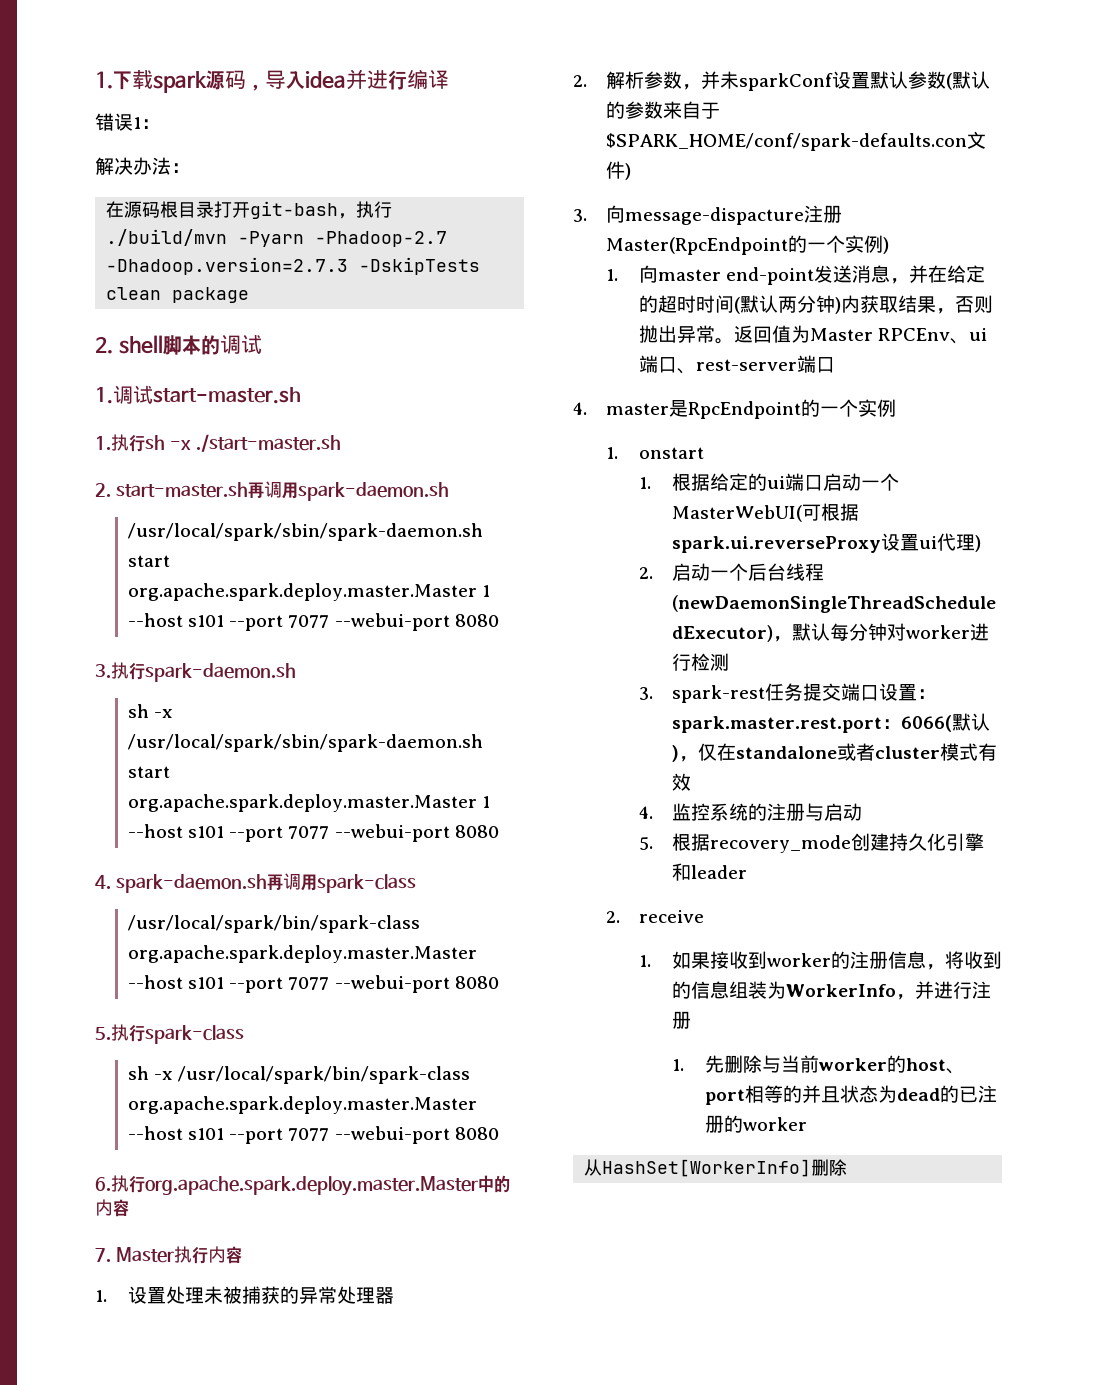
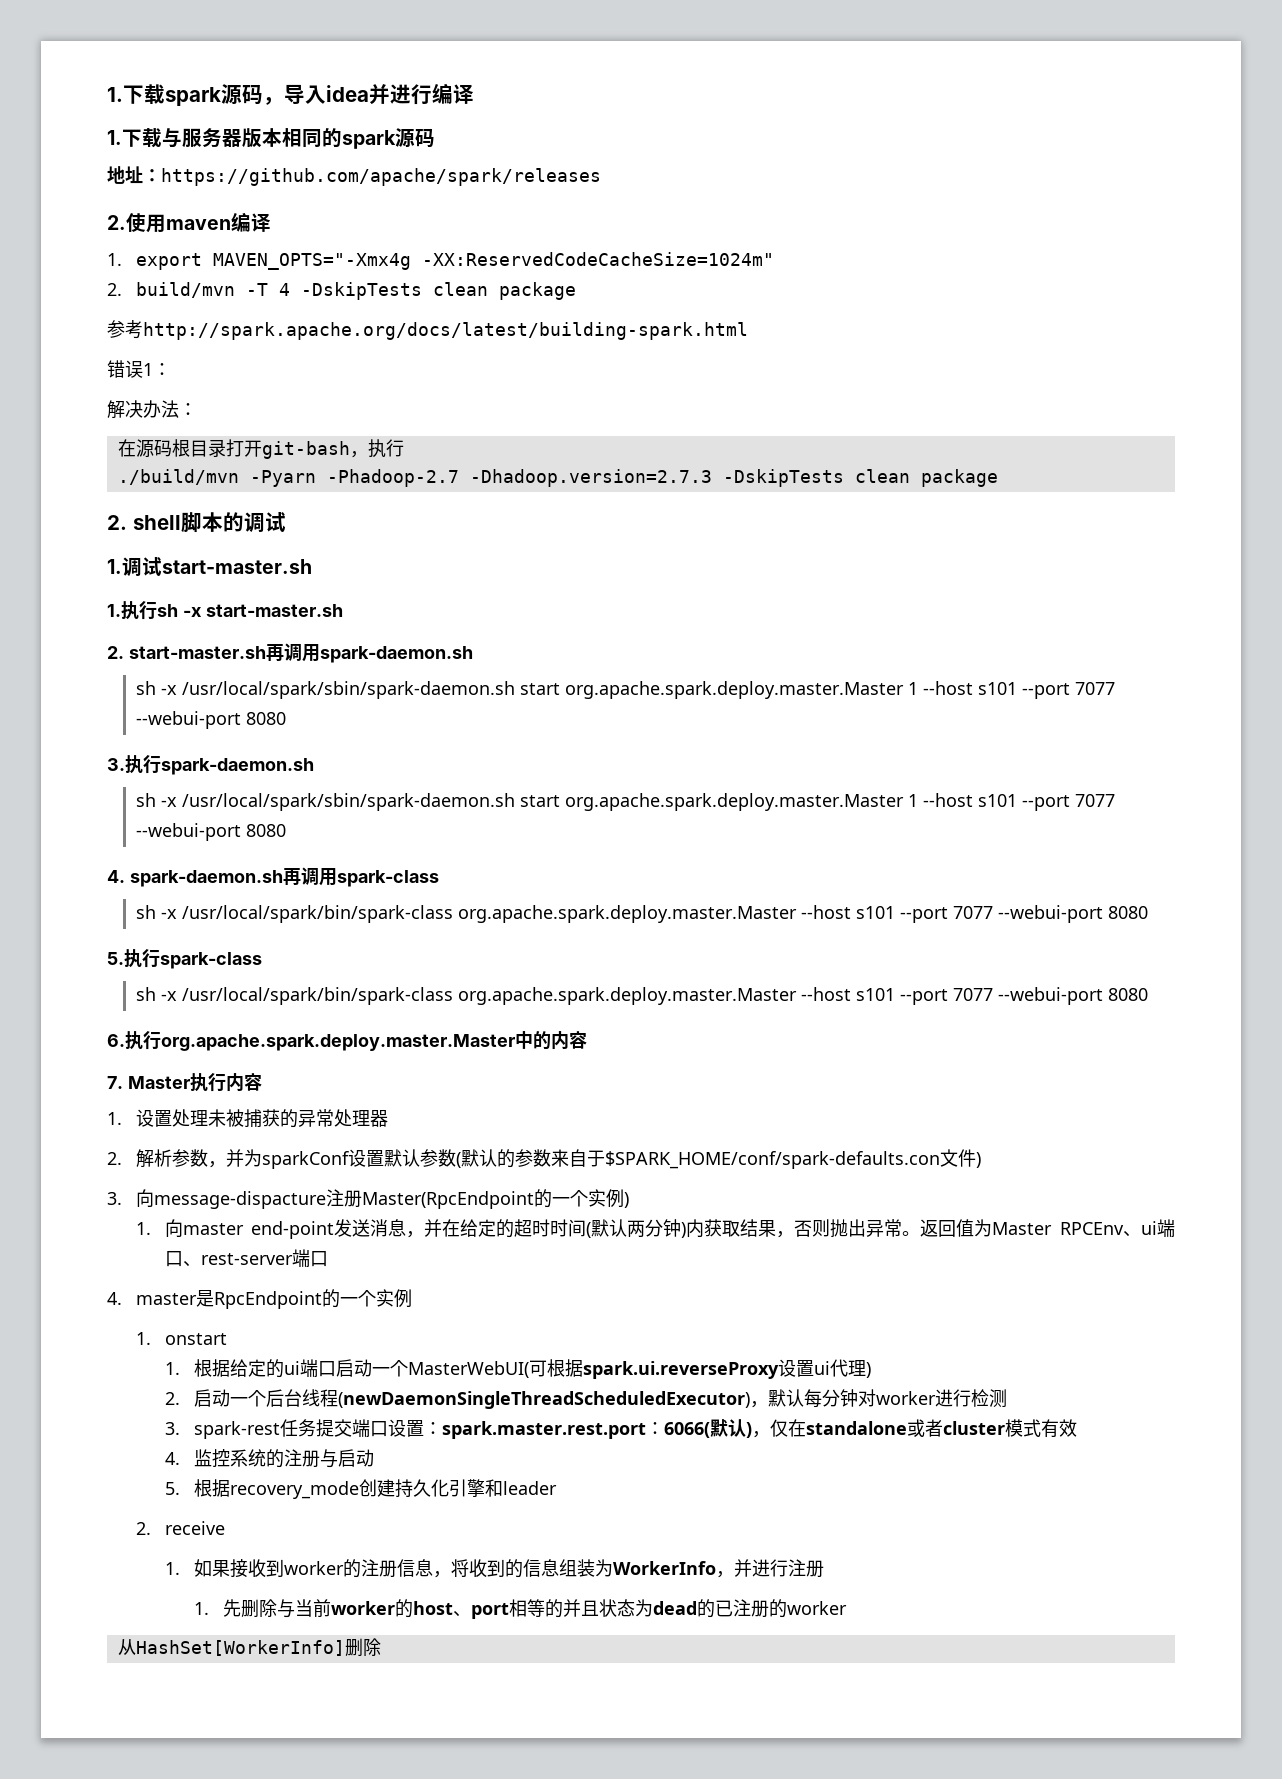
(449, 79) none -> [107,128,435,149] [107,166,601,186] [107,212,271,233] [107,252,774,270] [107,282,576,300] [107,320,748,340] // 1.下载与服务器版本相同的spark源码 // 地址：https://github.com/apache/spark/releases // 2.使用maven编译 // 1. export MAVEN_OPTS="-Xmx4g -XX:ReservedCodeCacheSize=1024m" // 2. build/mvn -T 4 -DskipTests clean package // 参考http://spark.apache.org/docs/latest/building-spark.html
[195,434,341,452] ./start-master.sh -> [205,604,343,617] start-master.sh
(449, 491) none -> [135,681,177,695] sh -x
(416, 883) none -> [135,905,177,919] sh -x
[719,71,739,89] 未 -> [243,1149,262,1167] 为

